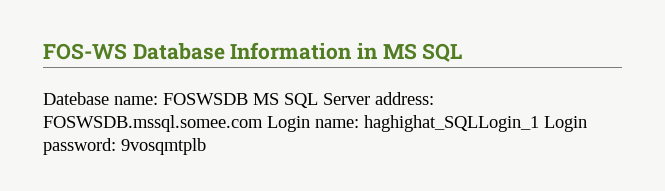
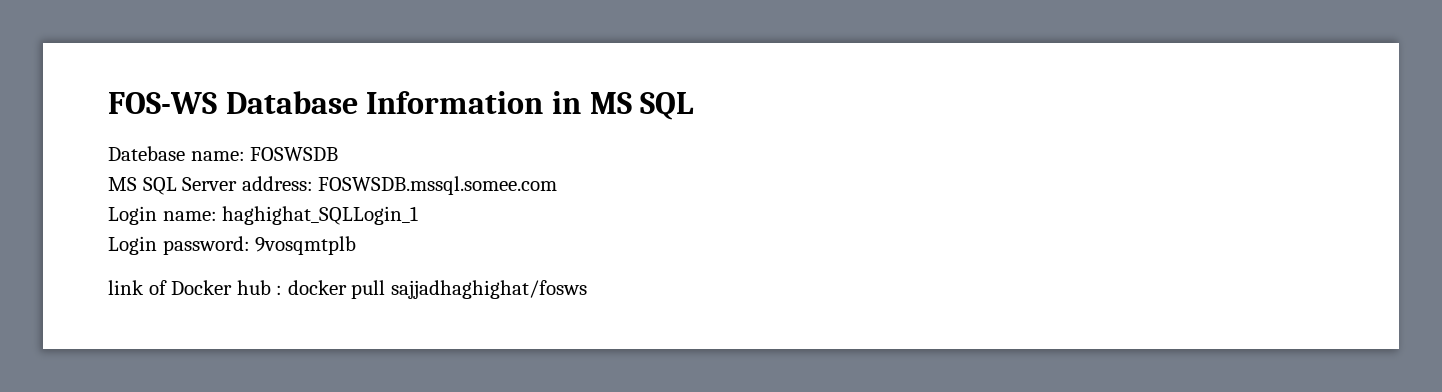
(248, 99) none -> (339, 154) //
(263, 123) none -> (558, 185) //
(539, 123) none -> (419, 215) //
(206, 146) none -> [108,280,587,299] // link of Docker hub : docker pull sajjadhaghighat/fosws

